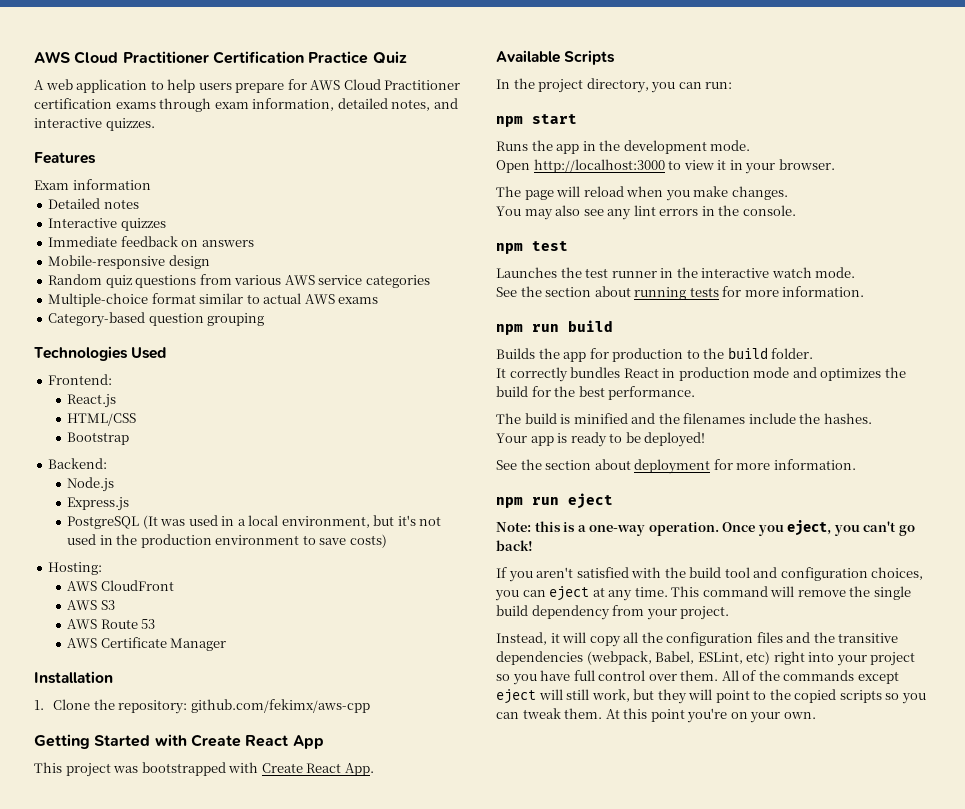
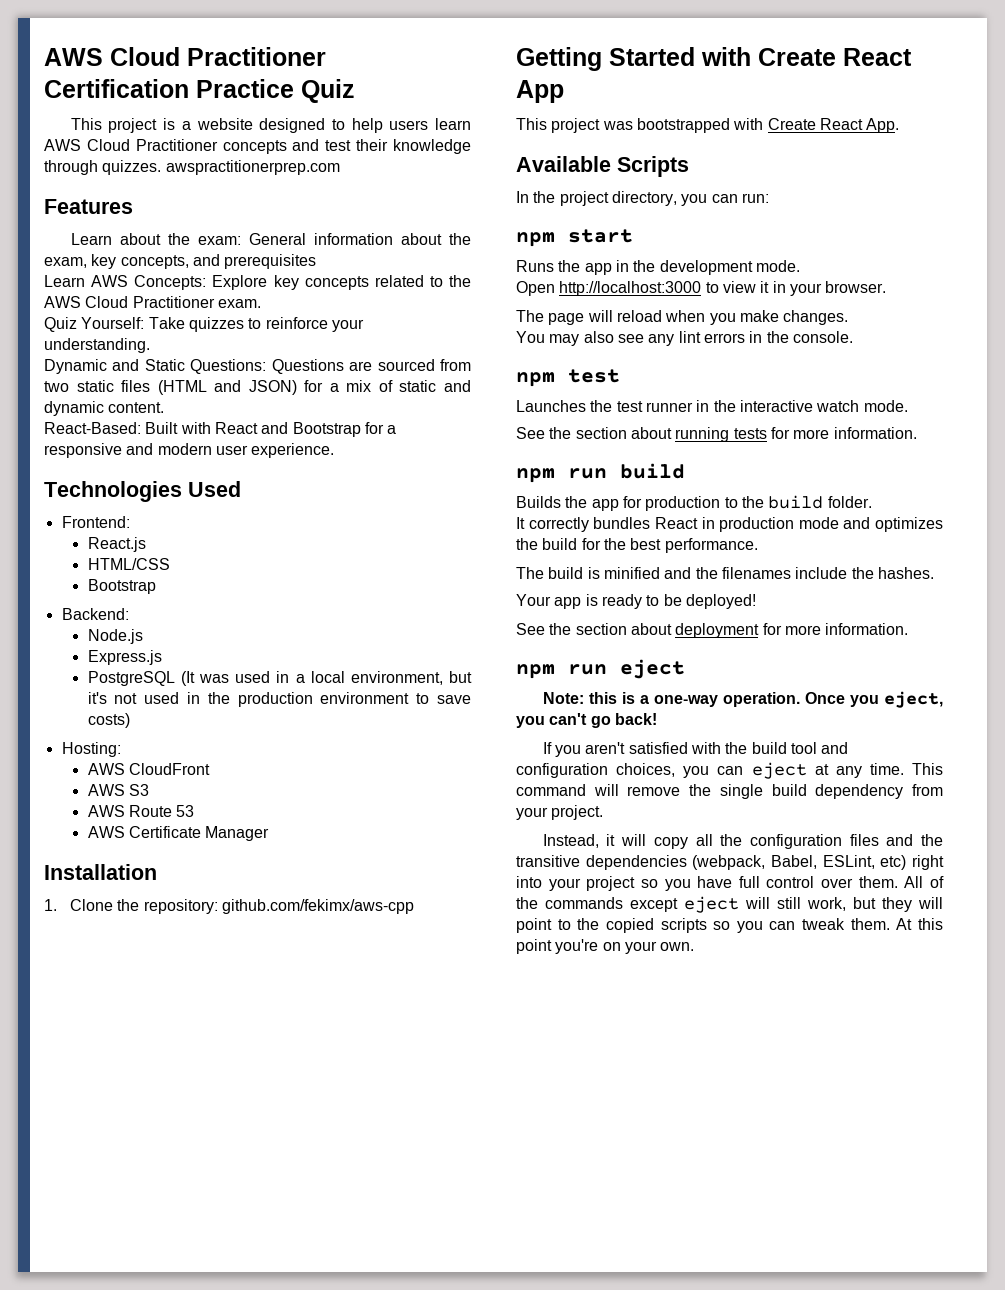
[34,79,148,93] A web application -> [70,118,326,133] This project is a website designed
[235,79,461,93] [34,98,458,112] [34,118,102,128] prepare for AWS Cloud Practitioner certification exams through exam information, detailed notes, and interactive -> [435,118,471,130] [44,139,471,154] [44,160,98,175] learn AWS Cloud Practitioner concepts and test their knowledge through
(155, 124) none -> [165,160,340,175] awspractitionerprep.com
[34,179,151,190] [48,198,139,209] [48,218,166,231] [48,236,254,247] [48,255,210,269] [48,274,430,288] [48,293,379,307] [48,312,265,327] Exam information // Detailed notes // Interactive quizzes // Immediate feedback on answers // Mobile-responsive design // Random quiz questions from various AWS service categories // Multiple-choice format similar to actual AWS exams // Category-based question grouping -> [70,233,472,245] [44,254,317,269] [44,275,471,290] [44,296,261,308] [44,317,364,332] [44,338,150,353] [44,359,471,374] [44,380,472,395] [44,401,165,416] [44,422,397,437] [44,443,335,458] Learn about the exam: General information about the exam, key concepts, and prerequisites // Learn AWS Concepts: Explore key concepts related to the AWS Cloud Practitioner exam. // Quiz Yourself: Take quizzes to reinforce your understanding. // Dynamic and Static Questions: Questions are sourced from two static files (HTML and JSON) for a mix of static and dynamic content. // React-Based: Built with React and Bootstrap for a responsive and modern user experience.

